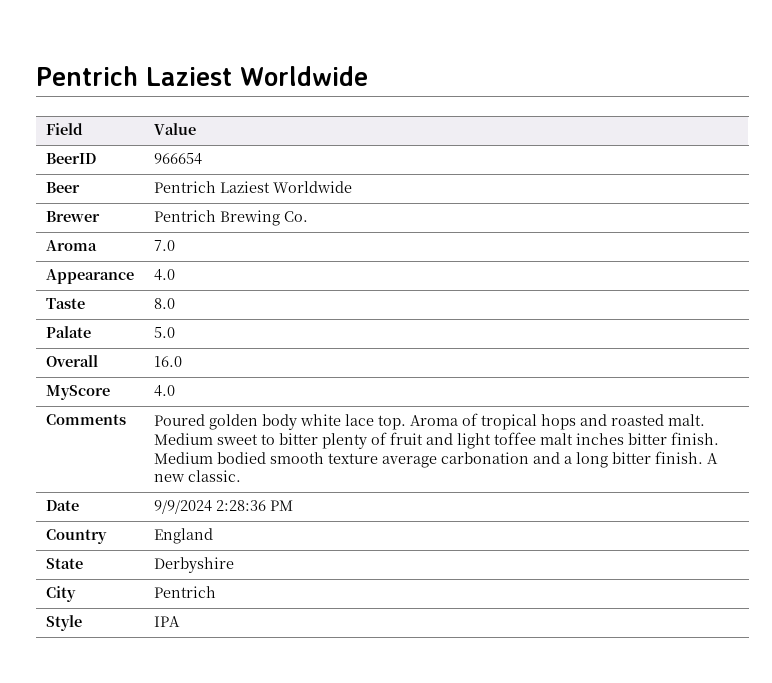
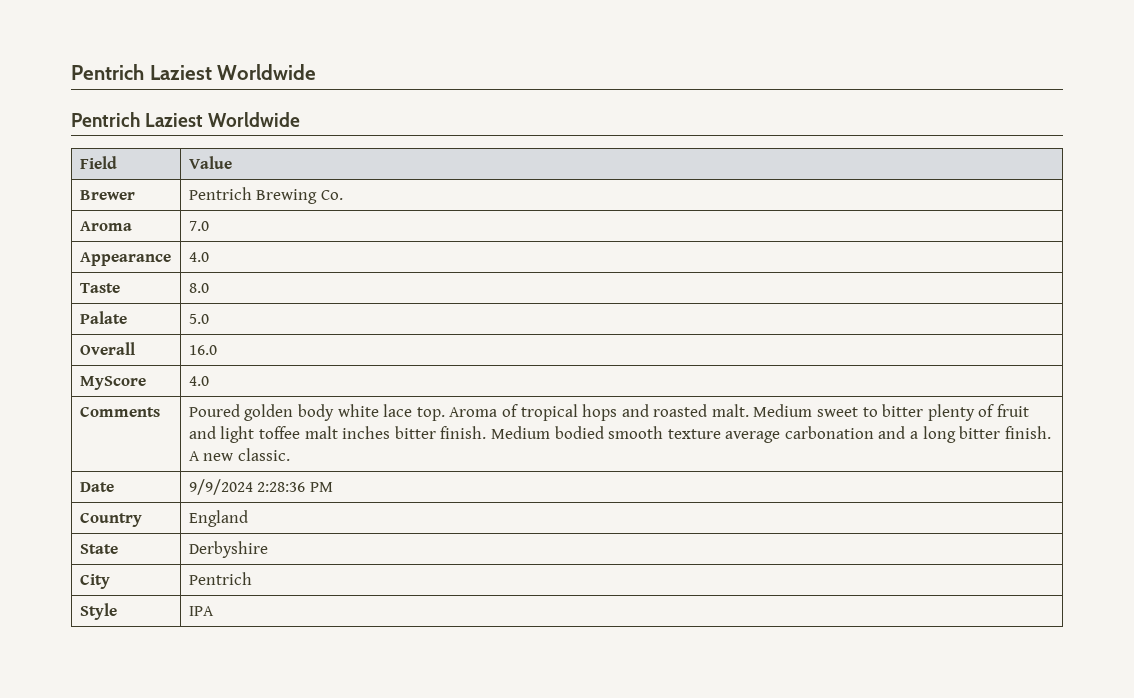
[36,66,368,86] Pentrich Laziest Worldwide -> [71,64,317,80] [71,112,301,127] Pentrich Laziest Worldwide // Pentrich Laziest Worldwide
[45,153,96,164] [153,153,202,165] [45,182,80,193] [153,181,352,193] // BeerID | 966654 // Beer | Pentrich Laziest Worldwide -> (232, 162) none

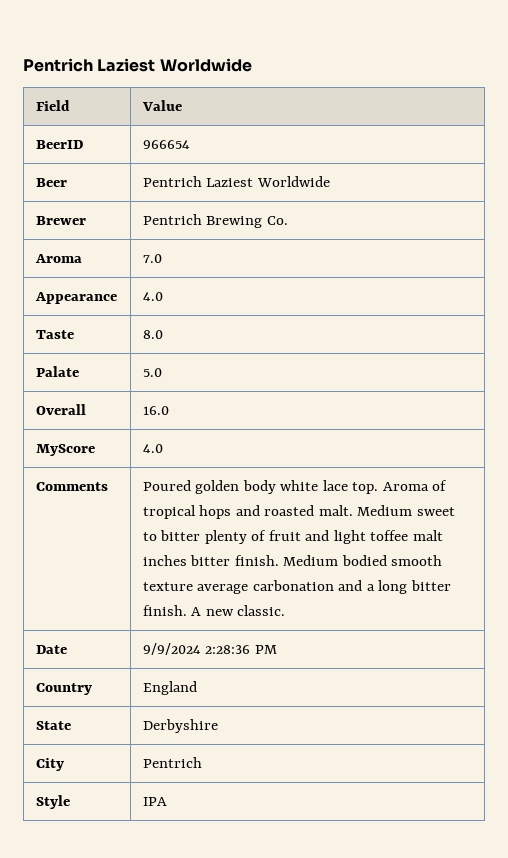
[71,64,317,80] [71,112,301,127] Pentrich Laziest Worldwide // Pentrich Laziest Worldwide -> [23,58,252,72] Pentrich Laziest Worldwide
(232, 162) none -> [35,140,83,149] [142,140,190,149] [35,178,67,187] [142,176,330,187] // BeerID | 966654 // Beer | Pentrich Laziest Worldwide

